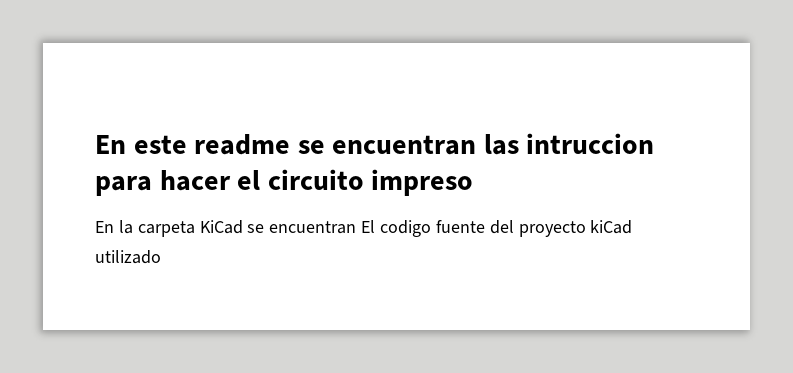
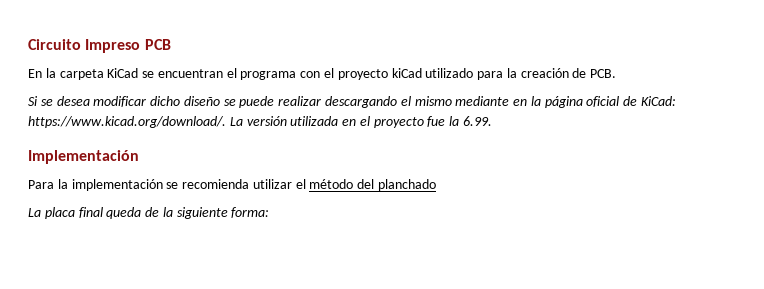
[95,133,655,155] [95,169,474,196] En este readme se encuentran las intruccion para hacer el circuito impreso -> [28,39,171,53] Circuito Impreso PCB
[361,220,633,237] [95,250,161,264] El codigo fuente del proyecto kiCad utilizado -> [226,68,617,80] [28,96,677,108] [28,116,493,128] [28,150,139,164] [28,179,437,191] [28,207,270,219] el programa con el proyecto kiCad utilizado para la creación de PCB. // Si se desea modificar dicho diseño se puede realizar descargando el mismo mediante en la página oficial de KiCad: https://www.kicad.org/download/. La versión utilizada en el proyecto fue la 6.99. // Implementación // Para la implementación se recomienda utilizar el método del planchado // La placa final queda de la siguiente forma:

